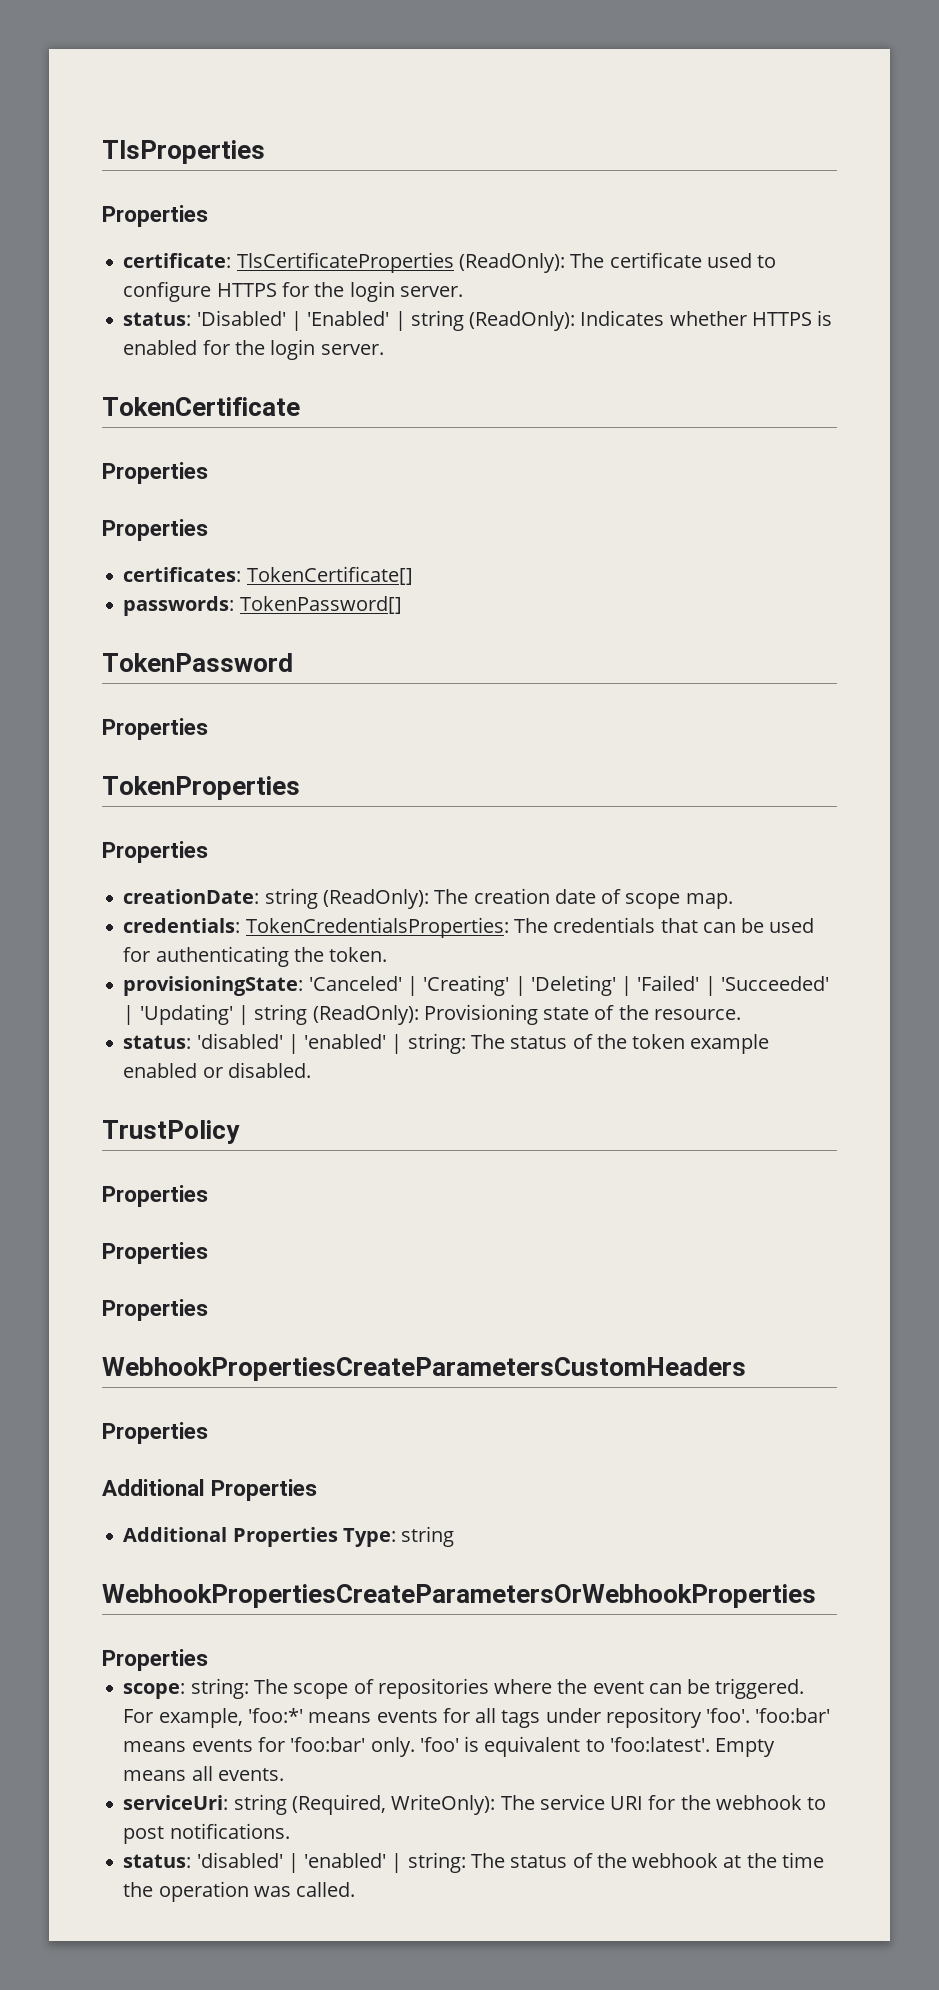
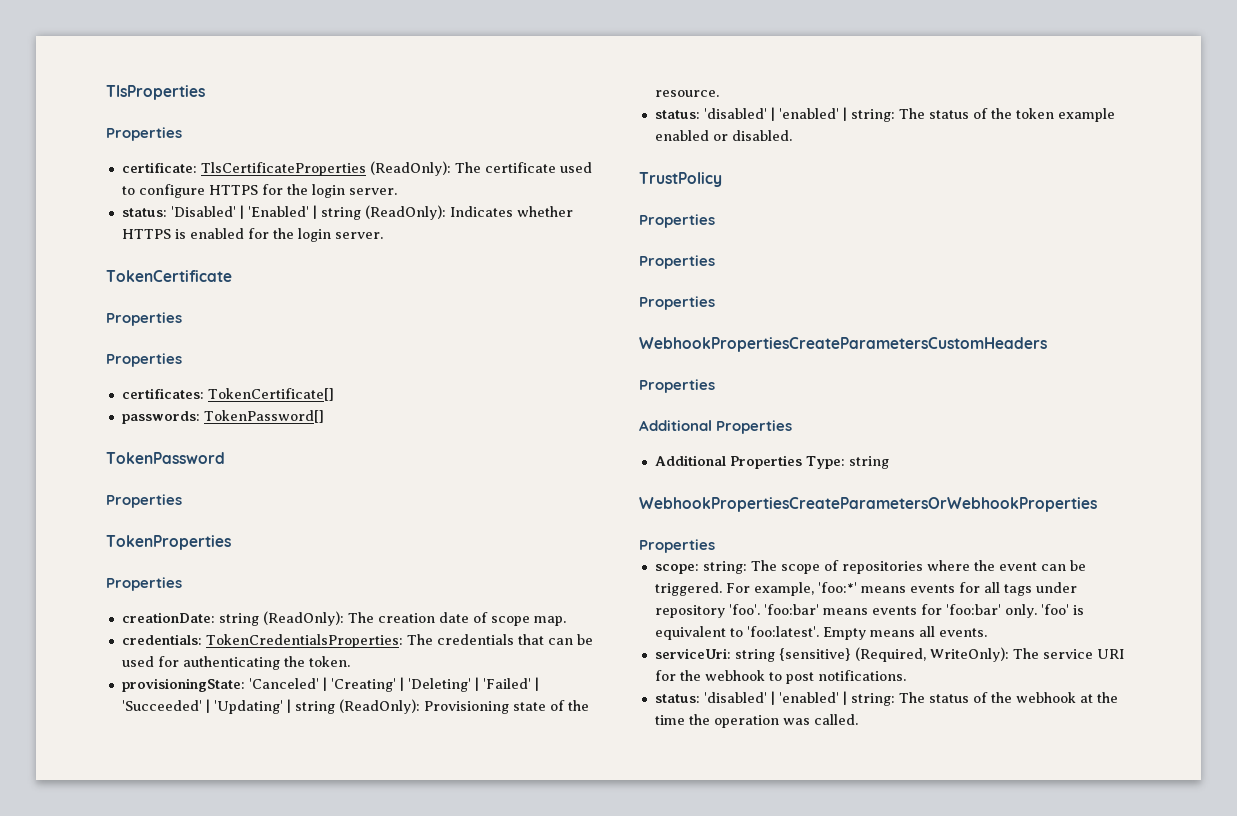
(287, 1804) none -> [778,648,851,661] {sensitive}

